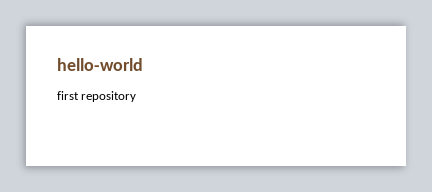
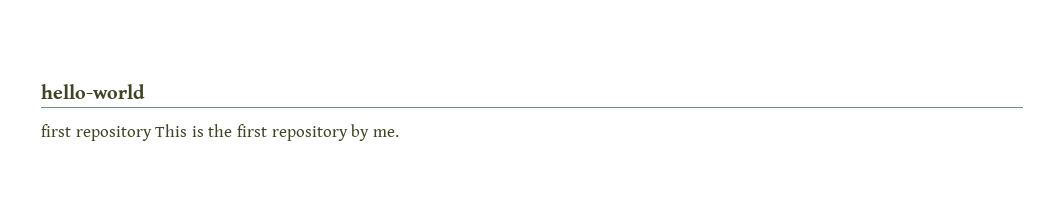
(137, 96) none -> [155,124,399,141] This is the first repository by me.

